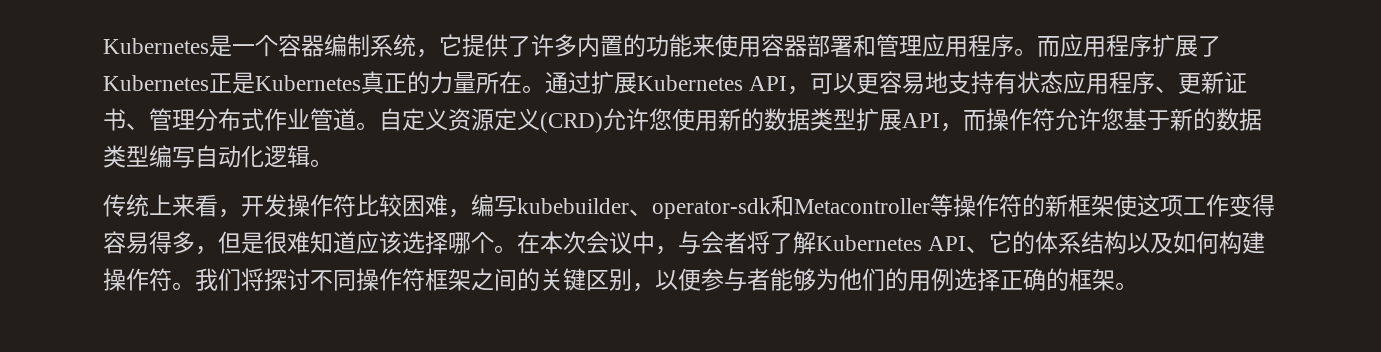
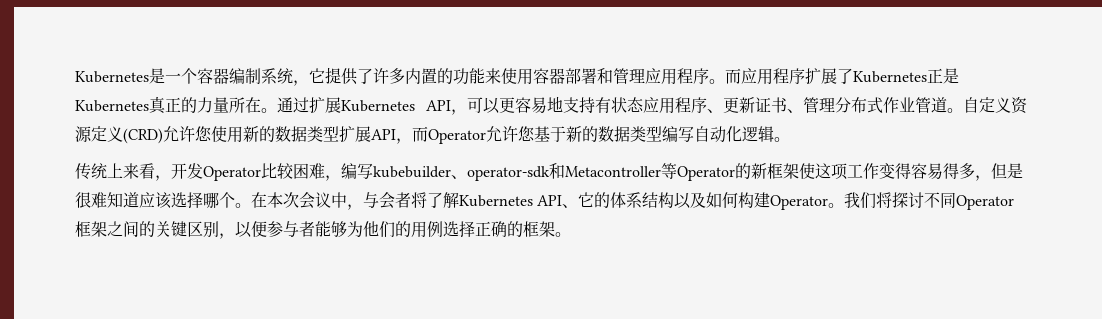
[986,108,1055,131] 操作符 -> [428,129,486,144] Operator
[287,194,356,217] 操作符 -> [203,166,261,181] Operator
[953,194,1022,217] 操作符 -> [677,166,735,181] Operator
[103,268,172,291] 操作符 -> [770,195,829,210] Operator
[356,268,425,291] 操作符 -> [956,195,1015,210] Operator

